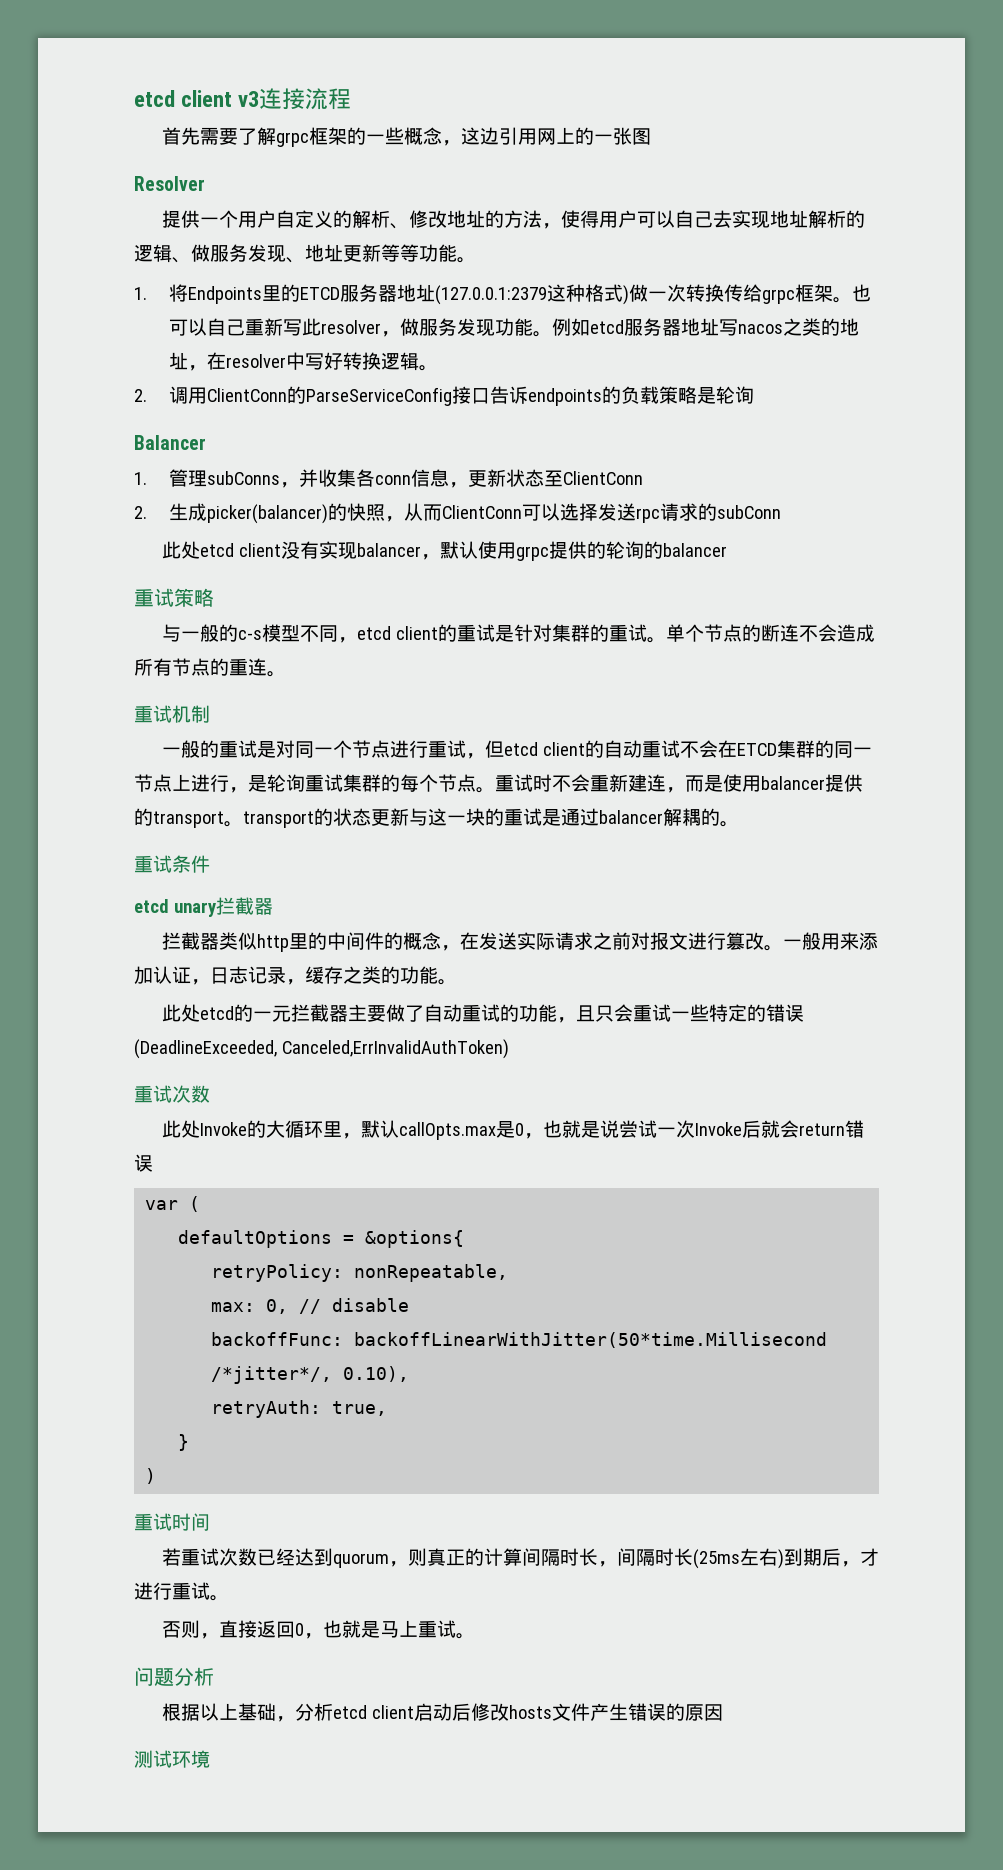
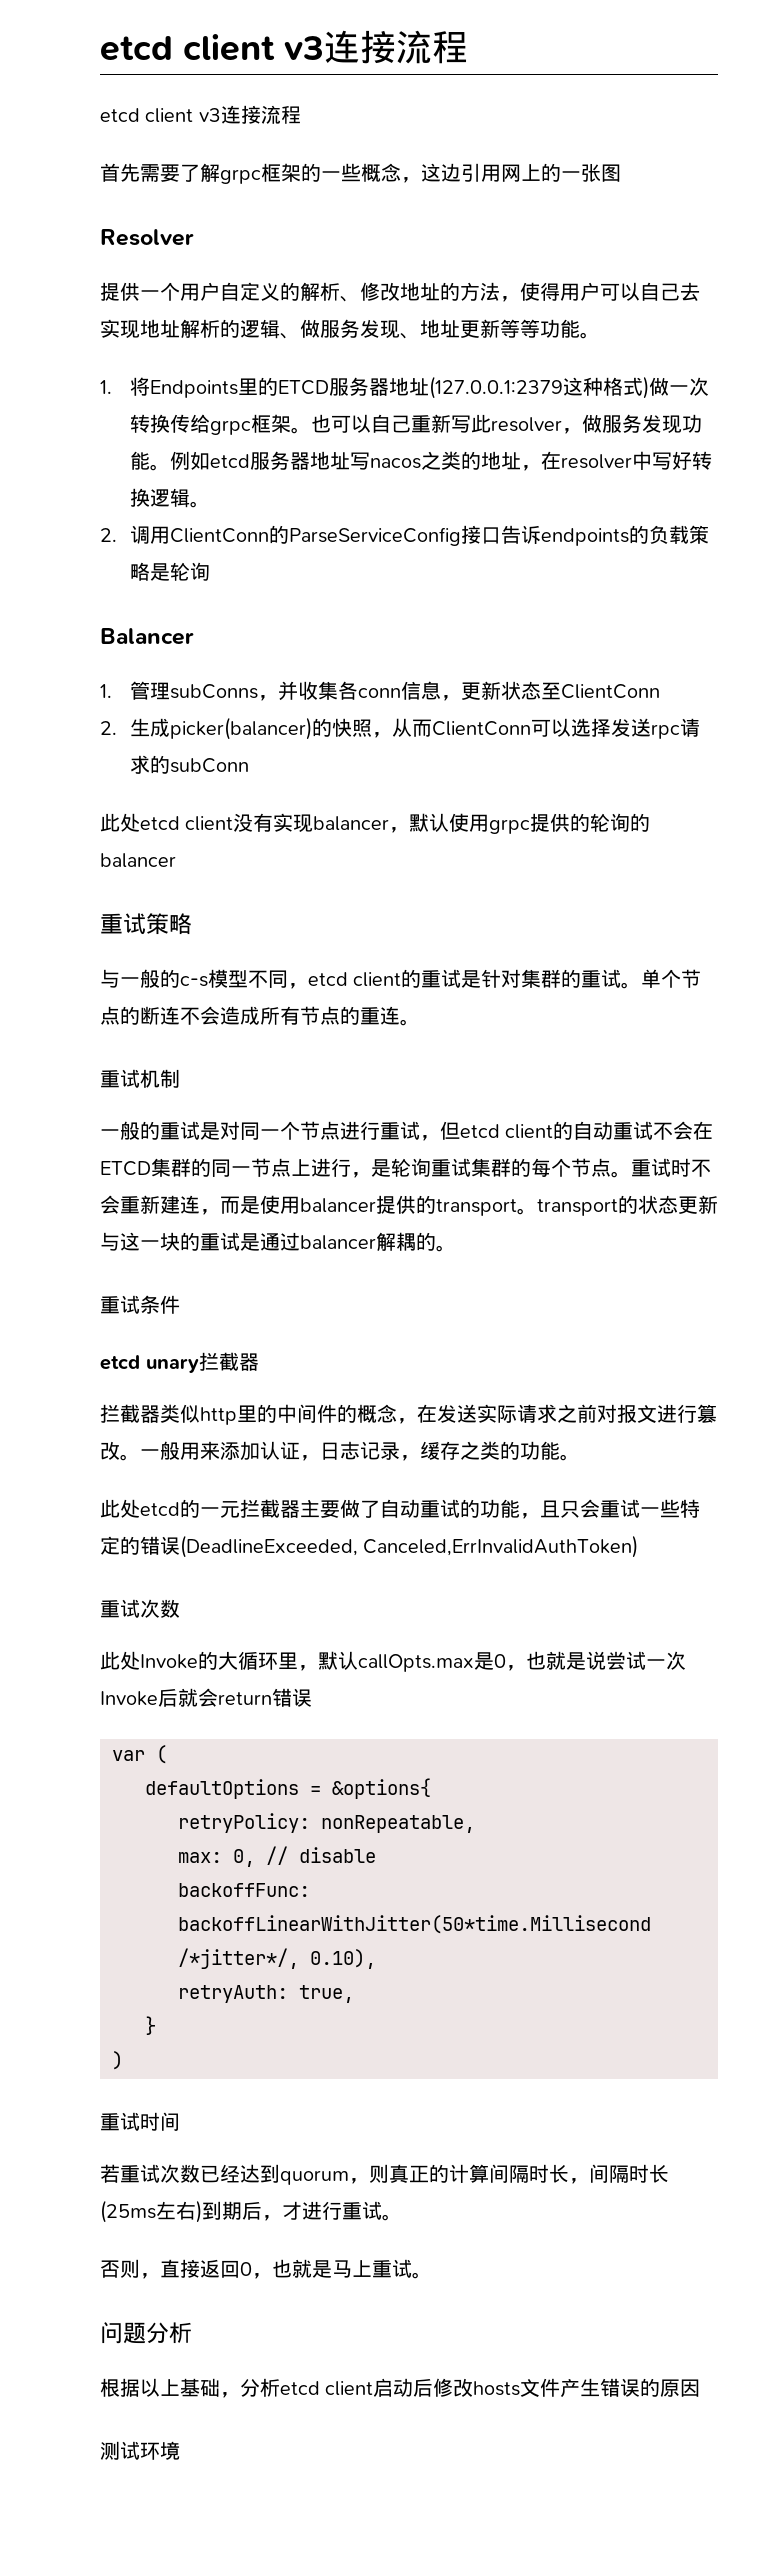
[134,88,352,110] etcd client v3连接流程 -> [100,30,468,64] [100,105,301,124] etcd client v3连接流程 // etcd client v3连接流程

